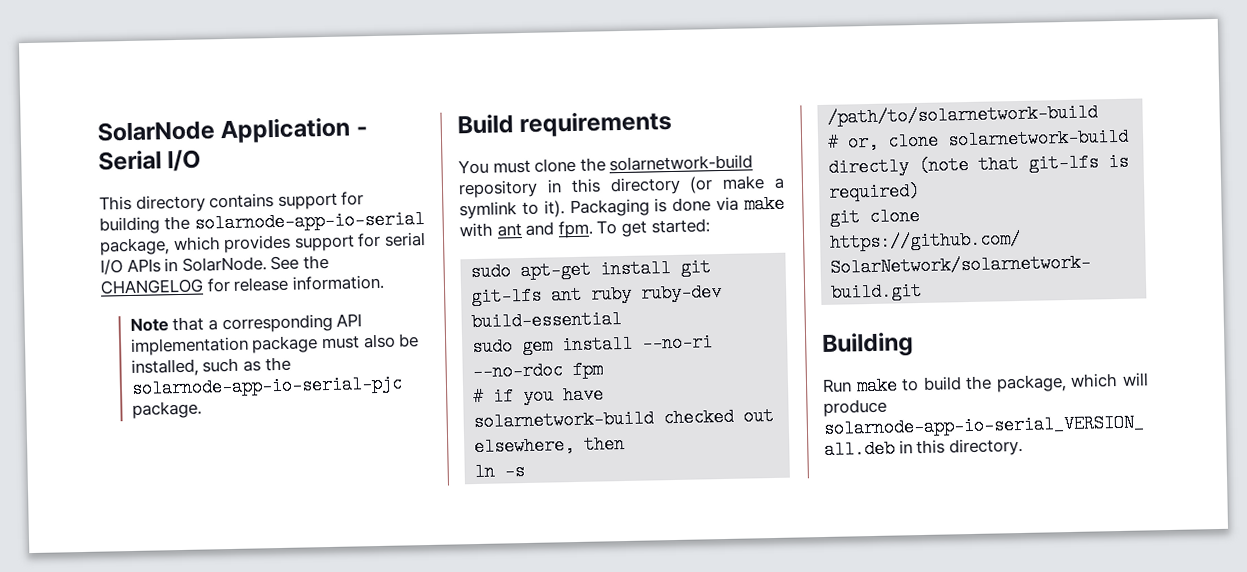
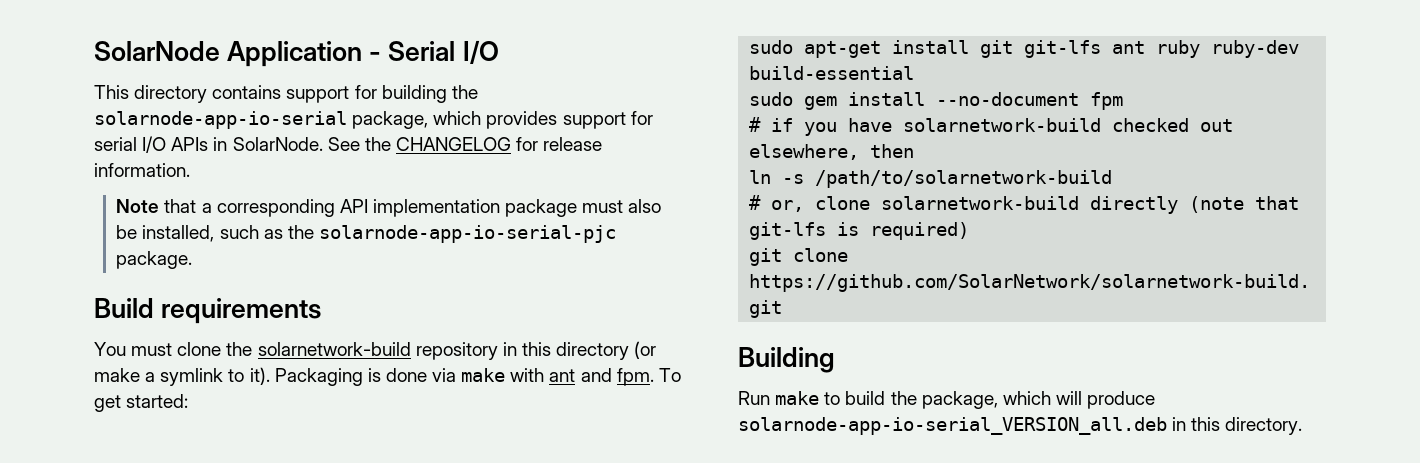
[641,333,714,353] [472,361,564,382] --no-ri --no-rdoc -> [936,92,1080,106] --no-document

